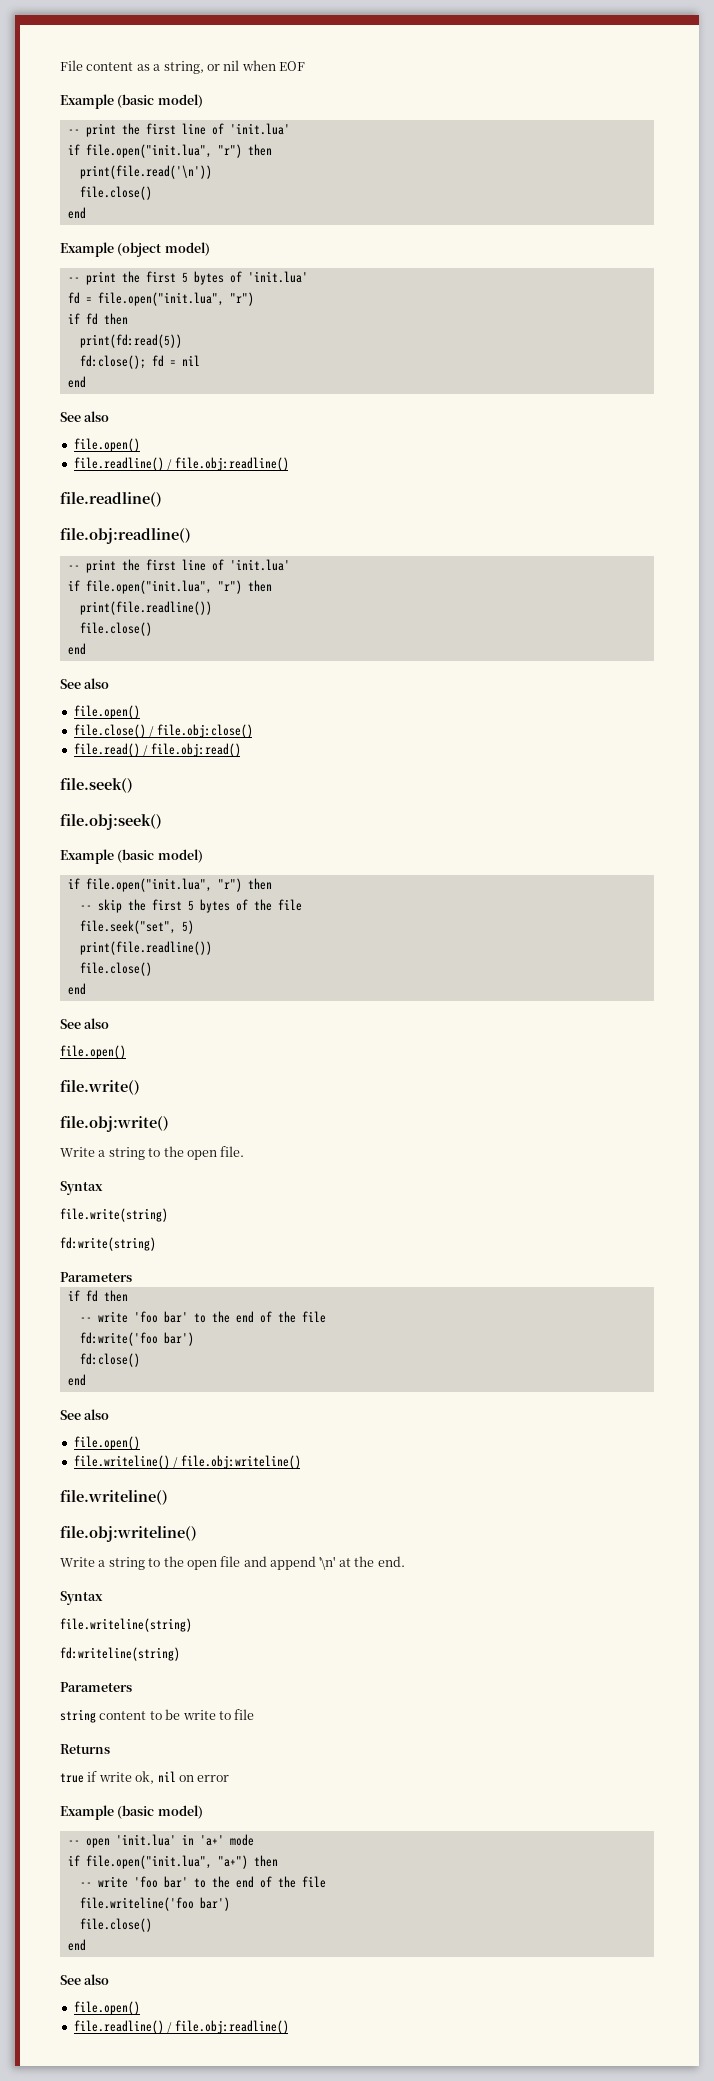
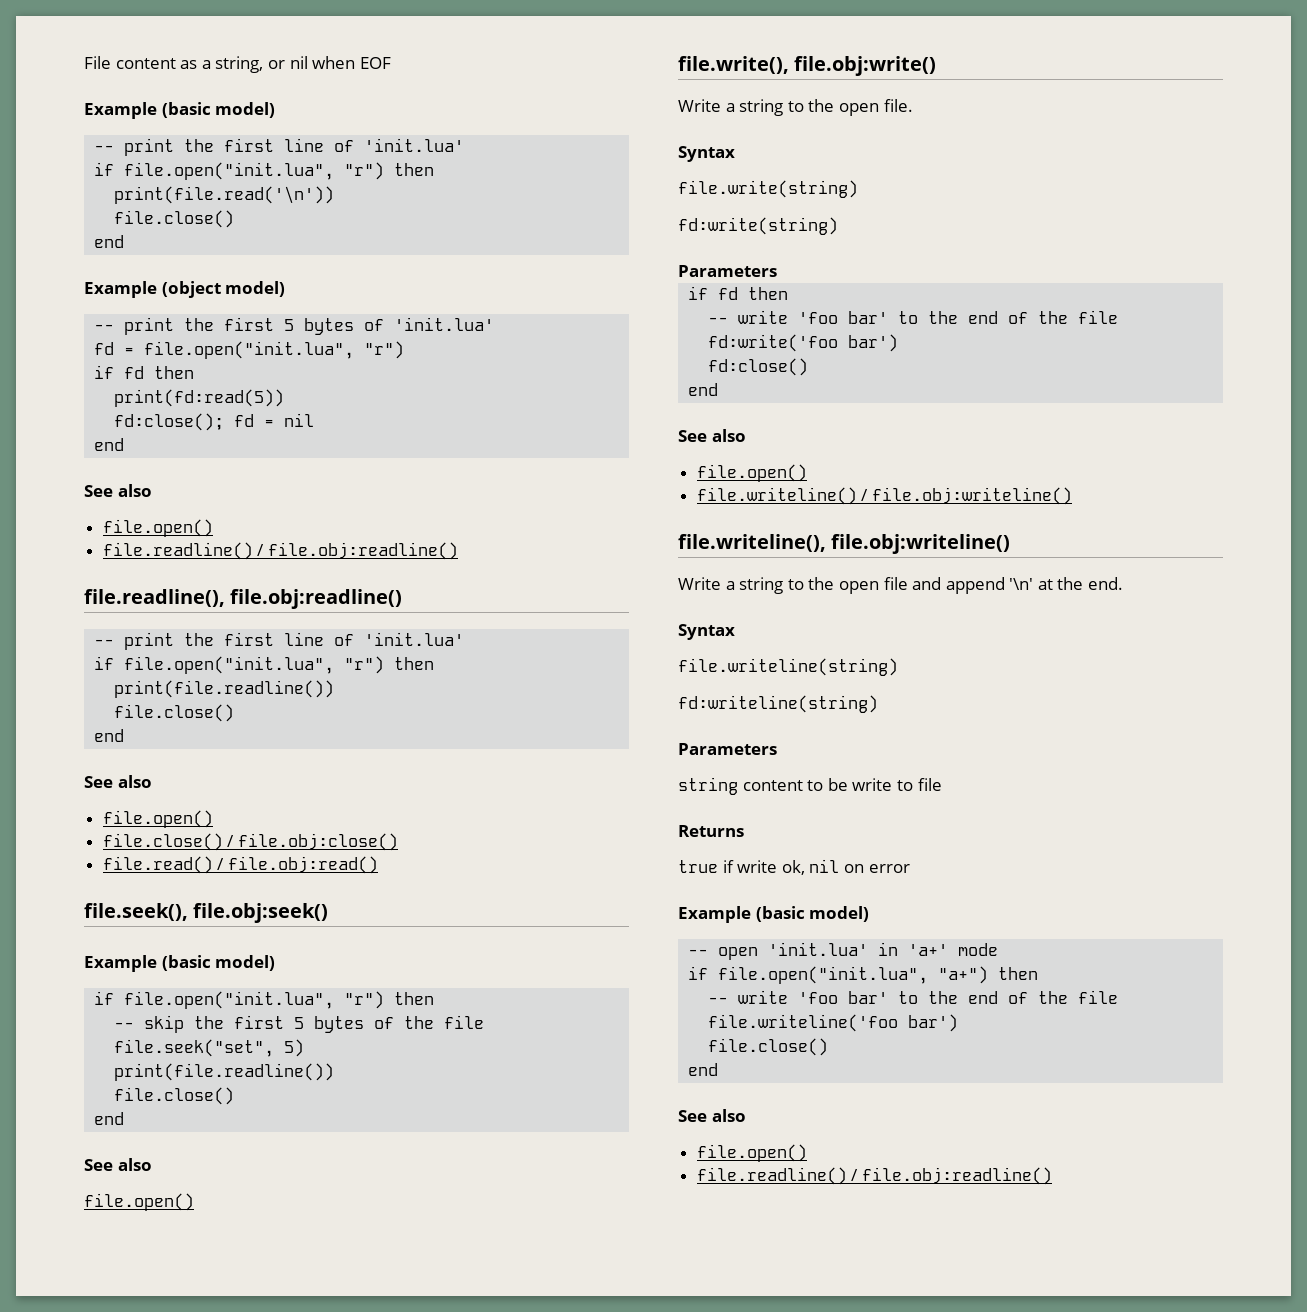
[60,492,162,507] file.readline() // -> [84,589,225,607] file.readline(),
[60,778,133,793] file.seek() // -> [84,903,188,921] file.seek(),
[60,1080,140,1095] file.write() // -> [678,56,789,74] file.write(),
[60,1490,168,1505] file.writeline() // -> [678,534,826,552] file.writeline(),

